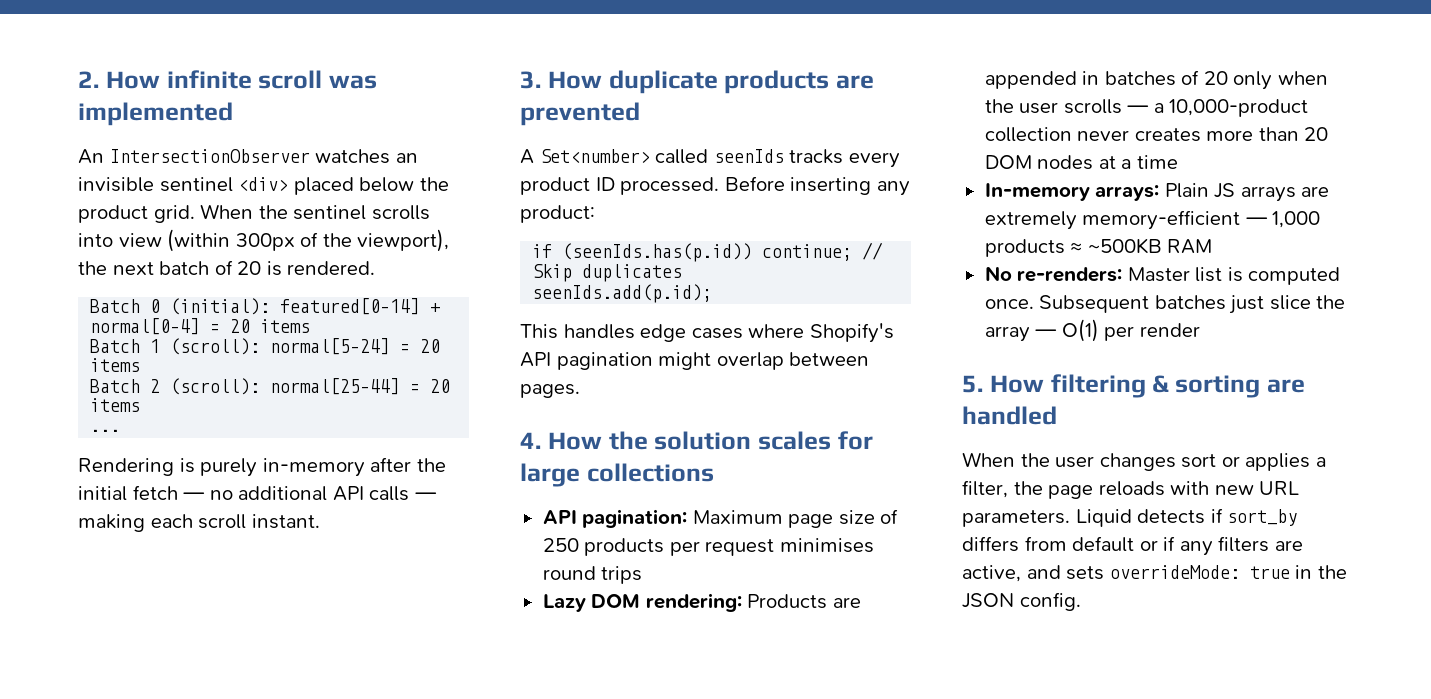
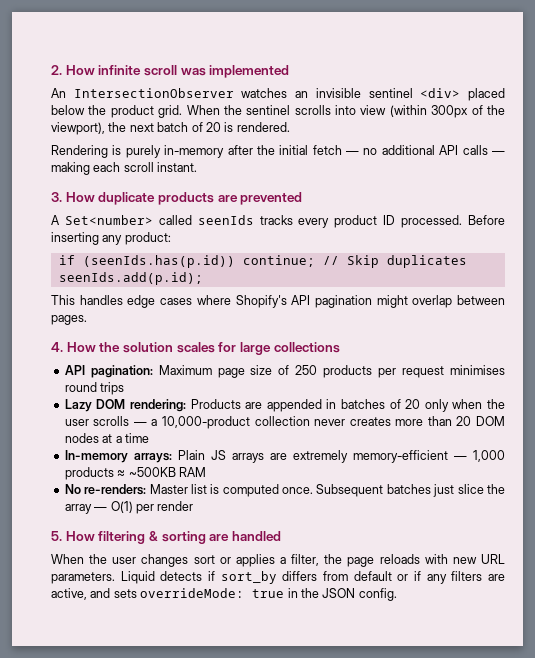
[90,298,441,315] [90,318,311,335] [90,338,441,355] [90,358,141,372] [90,378,451,395] [90,398,141,412] [90,429,121,432] // Batch 0 (initial): featured[0–14] + normal[0–4] = 20 items // Batch 1 (scroll): normal[5–24] = 20 items // Batch 2 (scroll): normal[25–44] = 20 items // ... -> (290, 127) none

